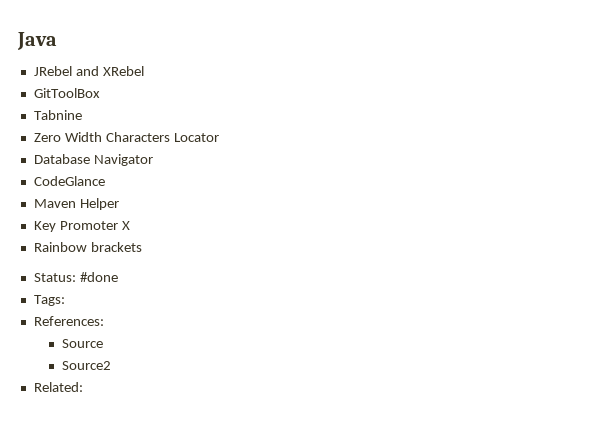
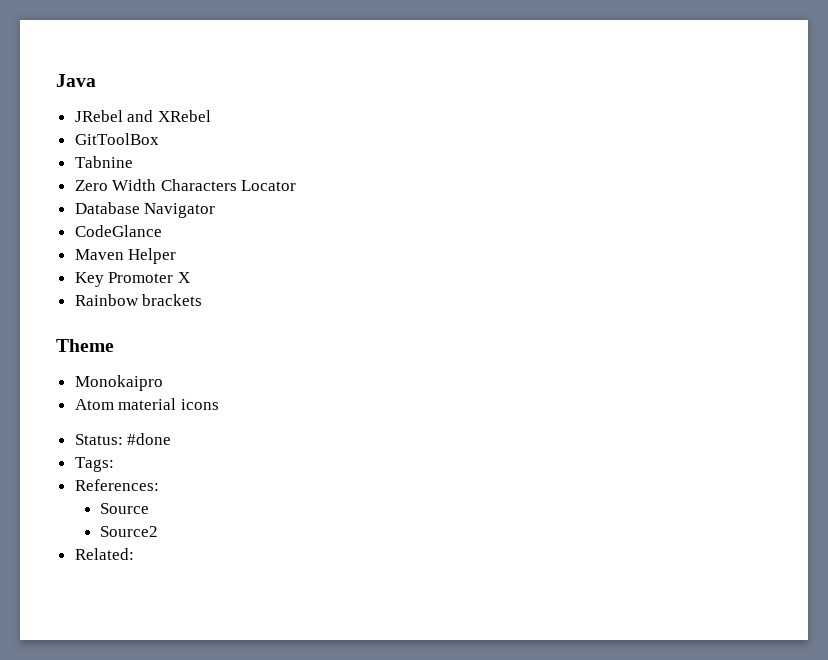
(142, 247) none -> [56,339,114,352] [74,375,163,391] [74,398,219,410] // Theme // Monokaipro // Atom material icons

